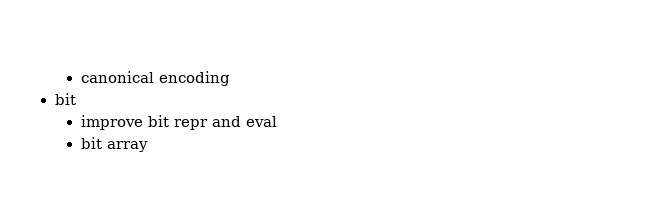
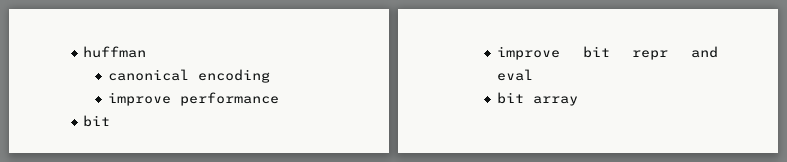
(80, 77) none -> [83,46,147,58] huffman //
(230, 78) none -> [108,92,280,106] // improve performance

